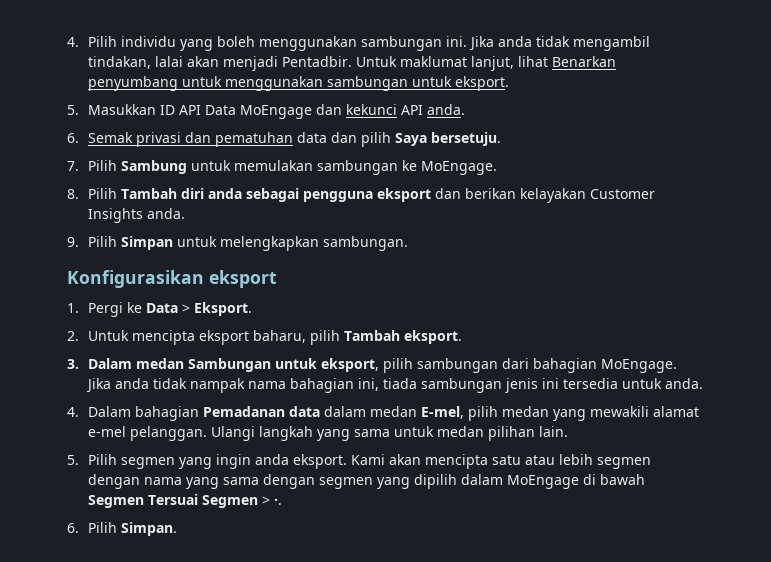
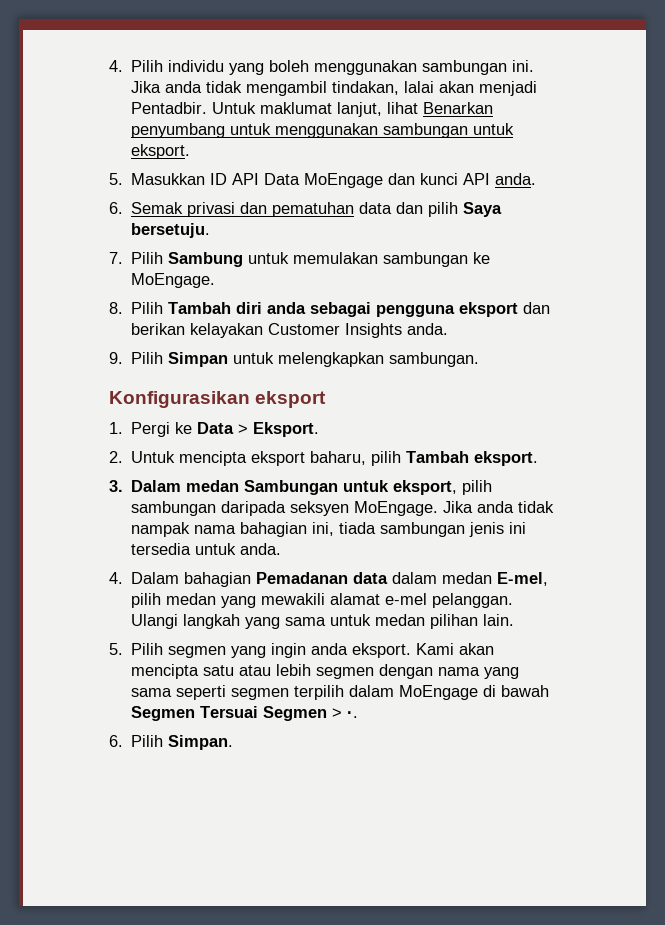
[346,104,398,115] kekunci -> [420,173,459,185] kunci
[502,358,598,373] dari bahagian -> [221,501,350,516] daripada seksyen
[263,474,458,489] dengan segmen yang dipilih -> [176,685,345,700] seperti segmen terpilih

